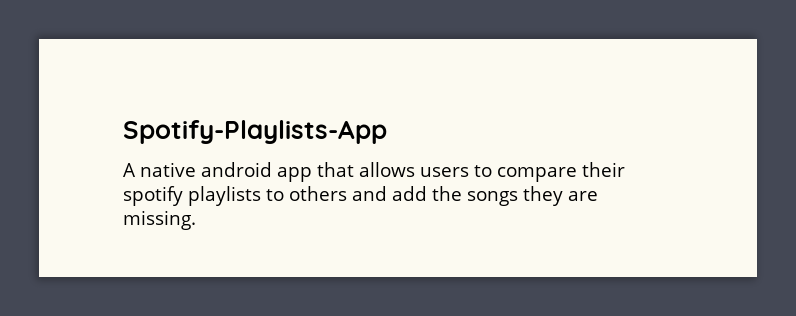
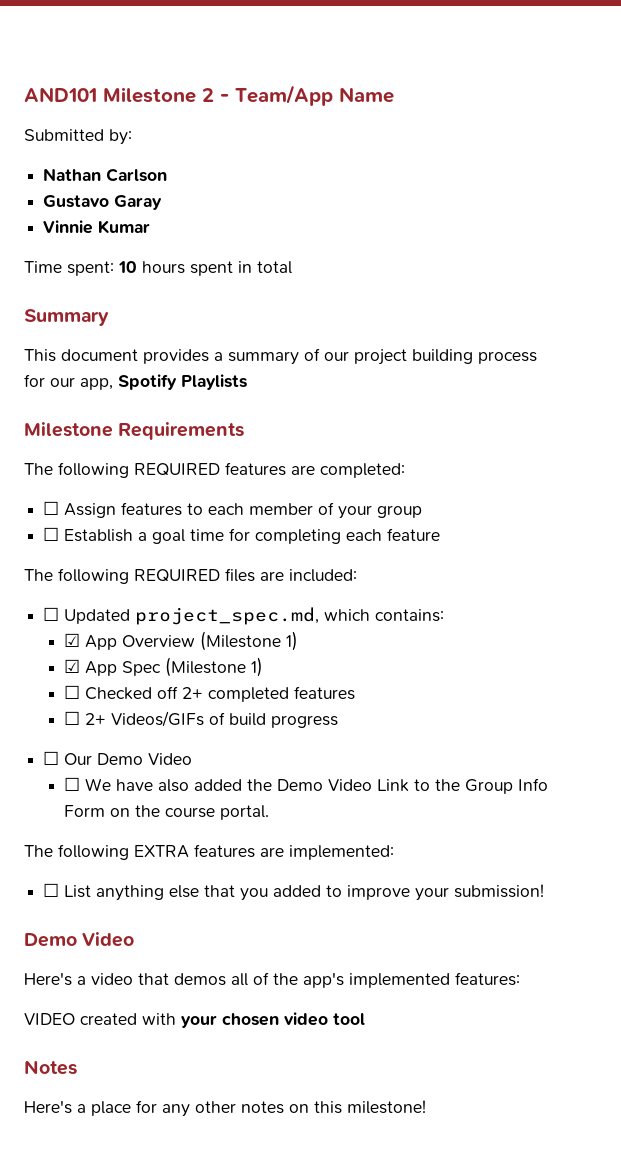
[123,120,387,144] [123,162,625,182] [123,186,598,206] [123,210,196,230] Spotify-Playlists-App // A native android app that allows users to compare their spotify playlists to others and add the songs they are missing. -> [24,85,394,106] [24,129,132,145] [43,168,168,182] [43,195,163,210] [43,220,151,234] [24,261,292,276] [24,309,109,326] [24,348,537,365] [24,374,247,390] [24,422,245,440] [24,462,405,478] [43,501,423,519] [43,527,441,544] [24,568,357,584] [43,607,445,625] [64,631,299,651] [64,657,264,677] [64,685,356,702] [64,711,339,728] [43,751,193,765] [64,777,549,794] [64,805,270,820] [24,844,394,860] [43,883,545,901] [24,932,135,947] [24,972,520,988] [24,1012,365,1028] [24,1060,77,1075] [24,1100,426,1117] AND101 Milestone 2 - Team/App Name // Submitted by: // Nathan Carlson // Gustavo Garay // Vinnie Kumar // Time spent: 10 hours spent in total // Summary // This document provides a summary of our project building process for our app, Spotify Playlists // Milestone Requirements // The following REQUIRED features are completed: // ☐ Assign features to each member of your group // ☐ Establish a goal time for completing each feature // The following REQUIRED files are included: // ☐ Updated project_spec.md, which contains: // ☑ App Overview (Milestone 1) // ☑ App Spec (Milestone 1) // ☐ Checked off 2+ completed features // ☐ 2+ Videos/GIFs of build progress // ☐ Our Demo Video // ☐ We have also added the Demo Video Link to the Group Info Form on the course portal. // The following EXTRA features are implemented: // ☐ List anything else that you added to improve your submission! // Demo Video // Here's a video that demos all of the app's implemented features: // VIDEO created with your chosen video tool // Notes // Here's a place for any other notes on this milestone!

